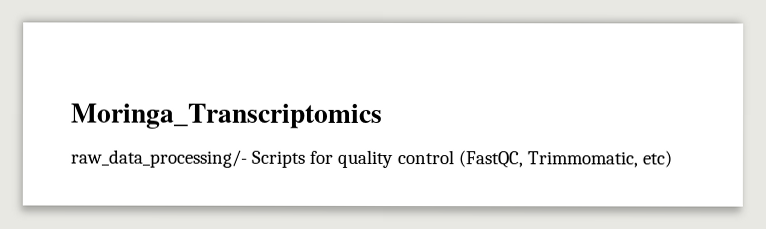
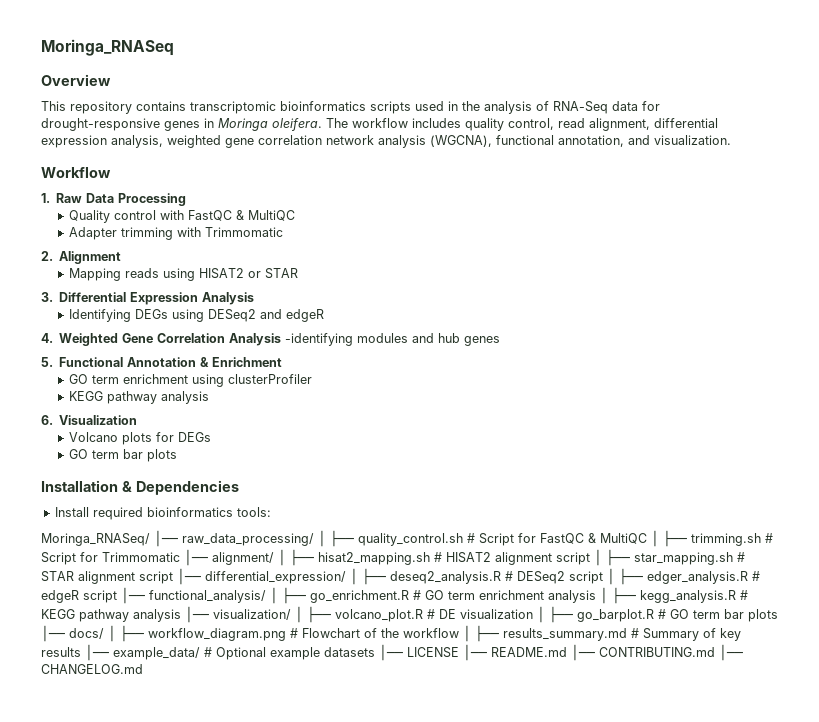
[70,103,383,129] [70,149,672,169] Moringa_Transcriptomics // raw_data_processing/- Scripts for quality control (FastQC, Trimmomatic, etc) -> [41,39,174,56] [41,74,111,86] [41,101,660,114] [41,118,718,131] [41,135,731,148] [41,167,111,178] [41,193,187,206] [69,210,296,223] [69,227,284,240] [41,251,122,264] [69,268,299,281] [41,292,255,305] [69,309,325,322] [41,333,501,346] [41,357,283,367] [69,374,313,387] [69,391,210,404] [41,415,138,425] [69,432,212,445] [69,449,178,462] [41,480,239,495] [54,507,271,520] [41,530,773,547] [41,549,745,566] [41,568,760,585] [41,587,748,604] [41,606,778,623] [41,625,741,642] [41,644,743,661] [41,664,143,674] Moringa_RNASeq // Overview // This repository contains transcriptomic bioinformatics scripts used in the analysis of RNA-Seq data for drought-responsive genes in Moringa oleifera. The workflow includes quality control, read alignment, differential expression analysis, weighted gene correlation network analysis (WGCNA), functional annotation, and visualization. // Workflow // 1. Raw Data Processing // Quality control with FastQC & MultiQC // Adapter trimming with Trimmomatic // 2. Alignment // Mapping reads using HISAT2 or STAR // 3. Differential Expression Analysis // Identifying DEGs using DESeq2 and edgeR // 4. Weighted Gene Correlation Analysis -identifying modules and hub genes // 5. Functional Annotation & Enrichment // GO term enrichment using clusterProfiler // KEGG pathway analysis // 6. Visualization // Volcano plots for DEGs // GO term bar plots // Installation & Dependencies // Install required bioinformatics tools: // Moringa_RNASeq/ │── raw_data_processing/ │ ├── quality_control.sh # Script for FastQC & MultiQC │ ├── trimming.sh # Script for Trimmomatic │── alignment/ │ ├── hisat2_mapping.sh # HISAT2 alignment script │ ├── star_mapping.sh # STAR alignment script │── differential_expression/ │ ├── deseq2_analysis.R # DESeq2 script │ ├── edger_analysis.R # edgeR script │── functional_analysis/ │ ├── go_enrichment.R # GO term enrichment analysis │ ├── kegg_analysis.R # KEGG pathway analysis │── visualization/ │ ├── volcano_plot.R # DE visualization │ ├── go_barplot.R # GO term bar plots │── docs/ │ ├── workflow_diagram.png # Flowchart of the workflow │ ├── results_summary.md # Summary of key results │── example_data/ # Optional example datasets │── LICENSE │── README.md │── CONTRIBUTING.md │── CHANGELOG.md

